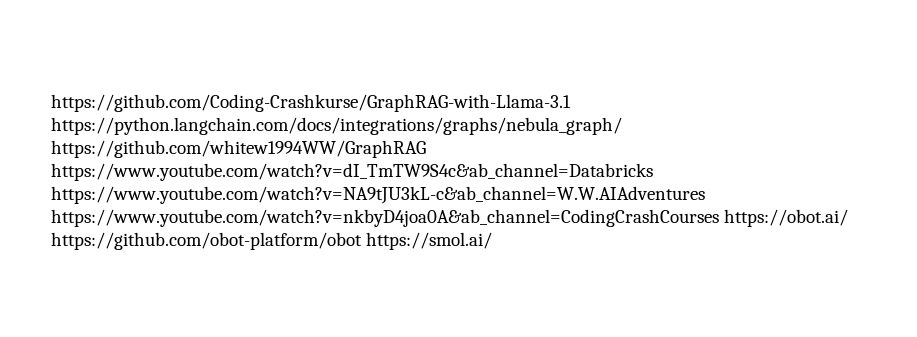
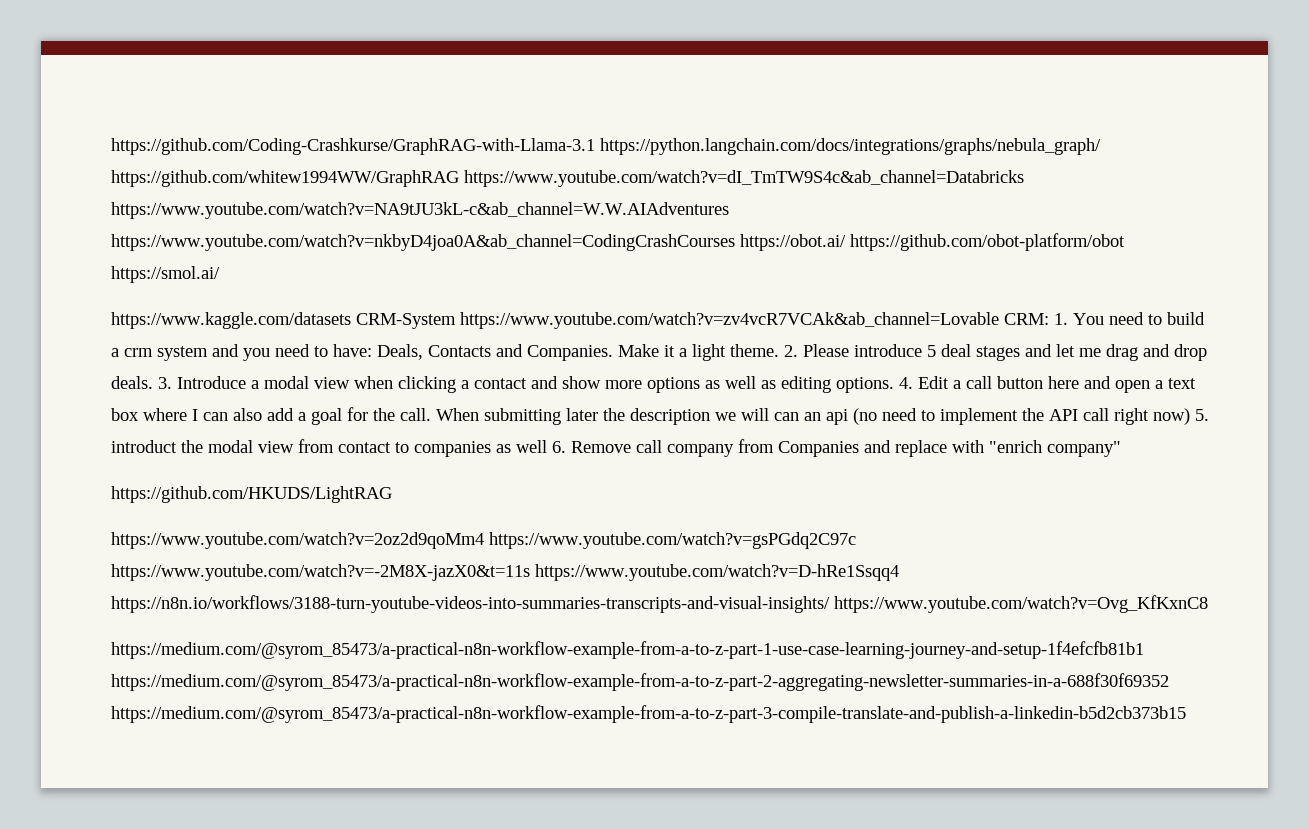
(493, 241) none -> [111,312,1205,329] [111,344,1207,361] [111,376,1196,393] [111,407,1209,425] [111,439,1121,457] [111,486,392,503] [111,532,856,549] [111,564,899,581] [111,595,1208,613] [111,641,1144,659] [111,673,1169,691] [111,705,1186,723] // https://www.kaggle.com/datasets CRM-System https://www.youtube.com/watch?v=zv4vcR7VCAk&ab_channel=Lovable CRM: 1. You need to build a crm system and you need to have: Deals, Contacts and Companies. Make it a light theme. 2. Please introduce 5 deal stages and let me drag and drop deals. 3. Introduce a modal view when clicking a contact and show more options as well as editing options. 4. Edit a call button here and open a text box where I can also add a goal for the call. When submitting later the description we will can an api (no need to implement the API call right now) 5. introduct the modal view from contact to companies as well 6. Remove call company from Companies and replace with "enrich company" // https://github.com/HKUDS/LightRAG // https://www.youtube.com/watch?v=2oz2d9qoMm4 https://www.youtube.com/watch?v=gsPGdq2C97c https://www.youtube.com/watch?v=-2M8X-jazX0&t=11s https://www.youtube.com/watch?v=D-hRe1Ssqq4 https://n8n.io/workflows/3188-turn-youtube-videos-into-summaries-transcripts-and-visual-insights/ https://www.youtube.com/watch?v=Ovg_KfKxnC8 // https://medium.com/@syrom_85473/a-practical-n8n-workflow-example-from-a-to-z-part-1-use-case-learning-journey-and-setup-1f4efcfb81b1 https://medium.com/@syrom_85473/a-practical-n8n-workflow-example-from-a-to-z-part-2-aggregating-newsletter-summaries-in-a-688f30f69352 https://medium.com/@syrom_85473/a-practical-n8n-workflow-example-from-a-to-z-part-3-compile-translate-and-publish-a-linkedin-b5d2cb373b15

